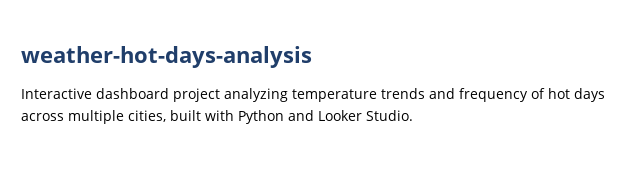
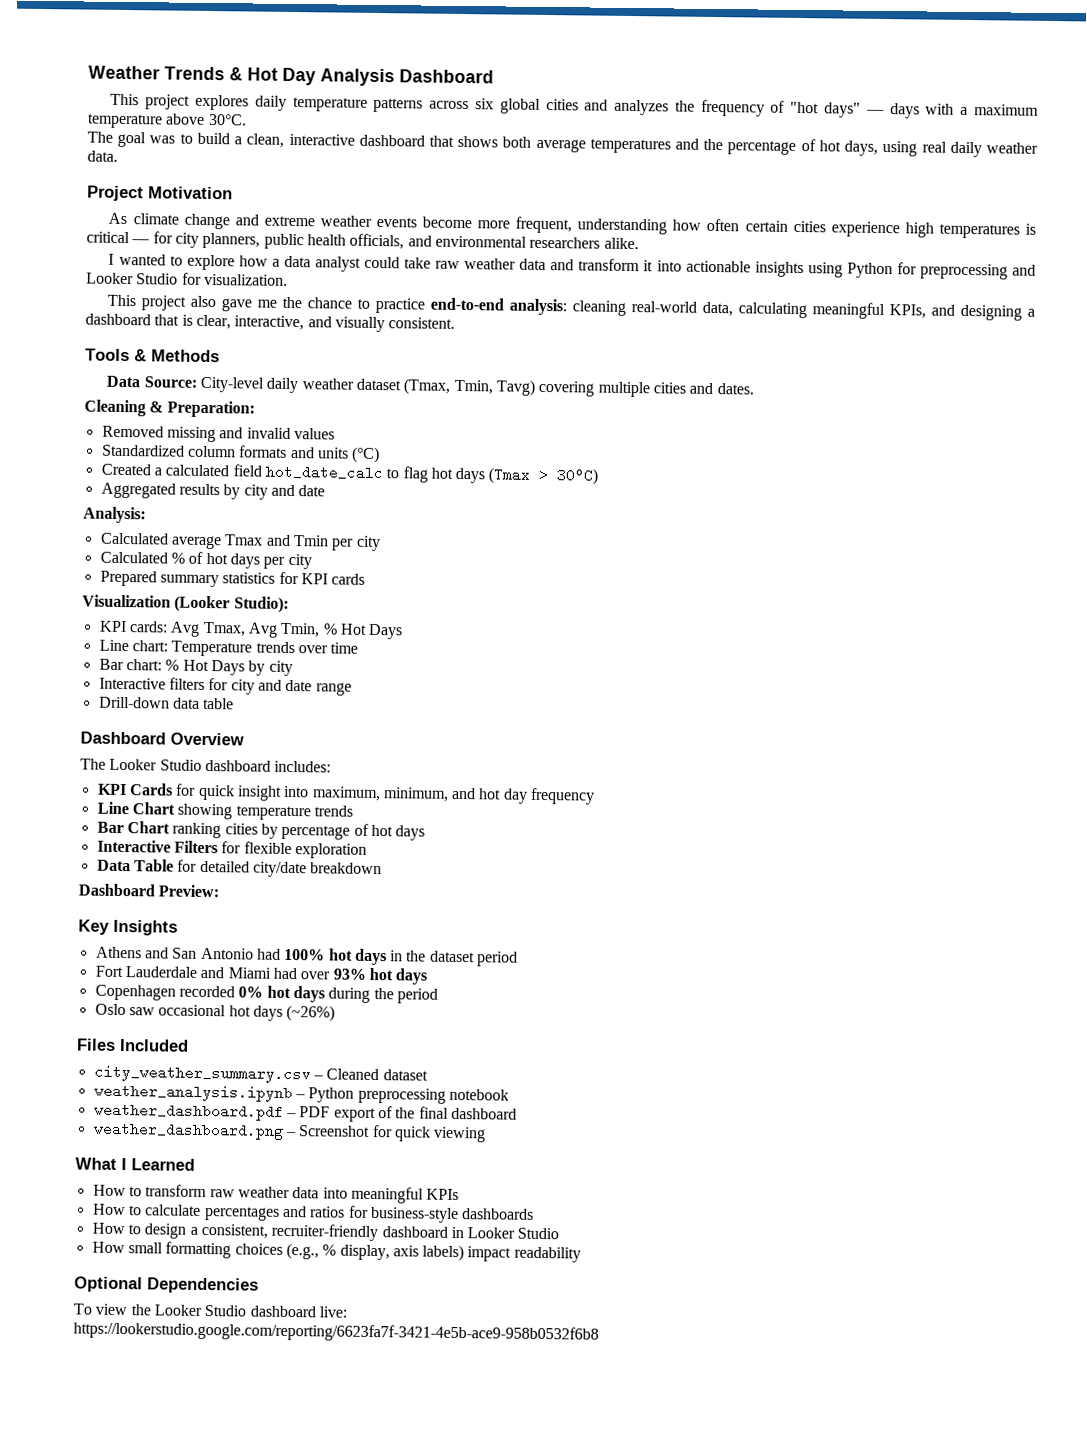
[21,46,312,68] [21,88,605,102] [21,110,413,124] weather-hot-days-analysis // Interactive dashboard project analyzing temperature trends and frequency of hot days across multiple cities, built with Python and Looker Studio. -> [88,65,494,87] [110,93,1040,119] [87,113,247,129] [87,131,1039,158] [87,150,118,162] [87,185,233,202] [108,212,1037,239] [86,231,639,250] [108,253,1037,280] [86,272,288,286] [107,294,1036,321] [85,313,456,333] [85,348,220,363] [106,375,754,398] [84,399,255,418] [101,425,335,443] [101,444,381,464] [100,463,599,485] [100,482,326,500] [83,506,146,524] [100,532,381,552] [99,551,312,570] [99,570,366,588] [82,594,289,613] [98,620,404,640] [98,639,359,657] [98,658,293,677] [98,677,352,696] [98,696,235,710] [80,731,244,746] [80,758,332,773] [97,783,596,805] [96,801,353,821] [96,821,426,841] [96,839,367,859] [96,859,383,878] [78,883,220,898] [78,919,178,936] [95,946,519,967] [94,965,428,985] [94,984,438,1004] [94,1003,336,1022] [76,1038,189,1052] [93,1064,428,1084] [93,1083,509,1104] [93,1102,517,1123] [92,1121,487,1143] [75,1157,195,1171] [92,1184,460,1204] [92,1203,535,1224] [91,1222,560,1242] [91,1241,581,1263] [74,1276,259,1294] [73,1303,347,1318] [73,1321,599,1344] Weather Trends & Hot Day Analysis Dashboard // This project explores daily temperature patterns across six global cities and analyzes the frequency of "hot days" — days with a maximum temperature above 30°C. // The goal was to build a clean, interactive dashboard that shows both average temperatures and the percentage of hot days, using real daily weather data. // Project Motivation // As climate change and extreme weather events become more frequent, understanding how often certain cities experience high temperatures is critical — for city planners, public health officials, and environmental researchers alike. // I wanted to explore how a data analyst could take raw weather data and transform it into actionable insights using Python for preprocessing and Looker Studio for visualization. // This project also gave me the chance to practice end-to-end analysis: cleaning real-world data, calculating meaningful KPIs, and designing a dashboard that is clear, interactive, and visually consistent. // Tools & Methods // Data Source: City-level daily weather dataset (Tmax, Tmin, Tavg) covering multiple cities and dates. // Cleaning & Preparation: // Removed missing and invalid values // Standardized column formats and units (°C) // Created a calculated field hot_date_calc to flag hot days (Tmax > 30°C) // Aggregated results by city and date // Analysis: // Calculated average Tmax and Tmin per city // Calculated % of hot days per city // Prepared summary statistics for KPI cards // Visualization (Looker Studio): // KPI cards: Avg Tmax, Avg Tmin, % Hot Days // Line chart: Temperature trends over time // Bar chart: % Hot Days by city // Interactive filters for city and date range // Drill-down data table // Dashboard Overview // The Looker Studio dashboard includes: // KPI Cards for quick insight into maximum, minimum, and hot day frequency // Line Chart showing temperature trends // Bar Chart ranking cities by percentage of hot days // Interactive Filters for flexible exploration // Data Table for detailed city/date breakdown // Dashboard Preview: // Key Insights // Athens and San Antonio had 100% hot days in the dataset period // Fort Lauderdale and Miami had over 93% hot days // Copenhagen recorded 0% hot days during the period // Oslo saw occasional hot days (~26%) // Files Included // city_weather_summary.csv – Cleaned dataset // weather_analysis.ipynb – Python preprocessing notebook // weather_dashboard.pdf – PDF export of the final dashboard // weather_dashboard.png – Screenshot for quick viewing // What I Learned // How to transform raw weather data into meaningful KPIs // How to calculate percentages and ratios for business-style dashboards // How to design a consistent, recruiter-friendly dashboard in Looker Studio // How small formatting choices (e.g., % display, axis labels) impact readability // Optional Dependencies // To view the Looker Studio dashboard live: // https://lookerstudio.google.com/reporting/6623fa7f-3421-4e5b-ace9-958b0532f6b8

